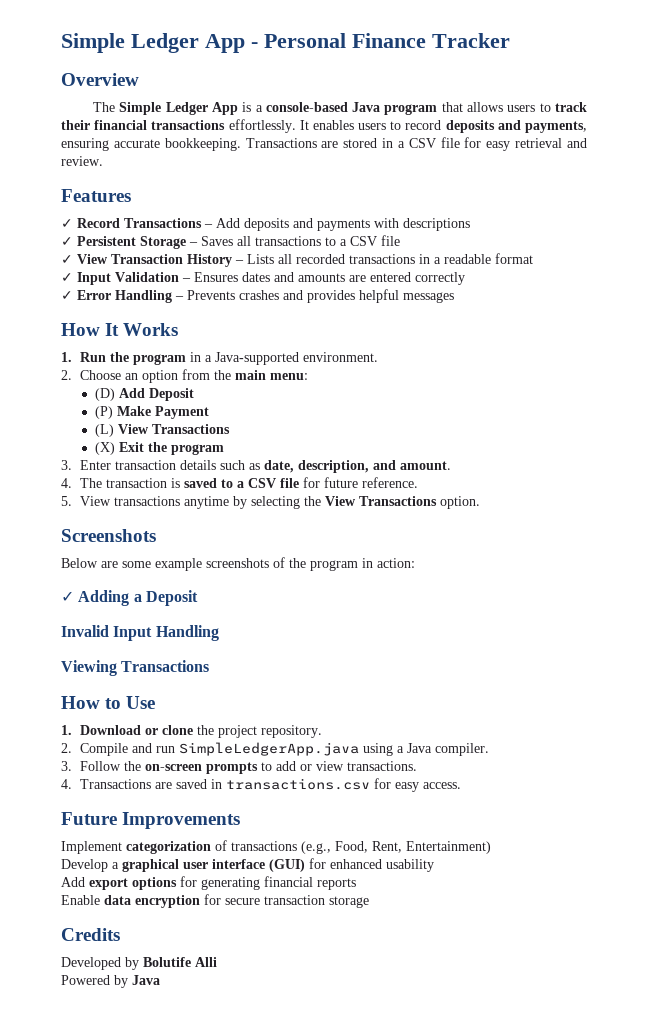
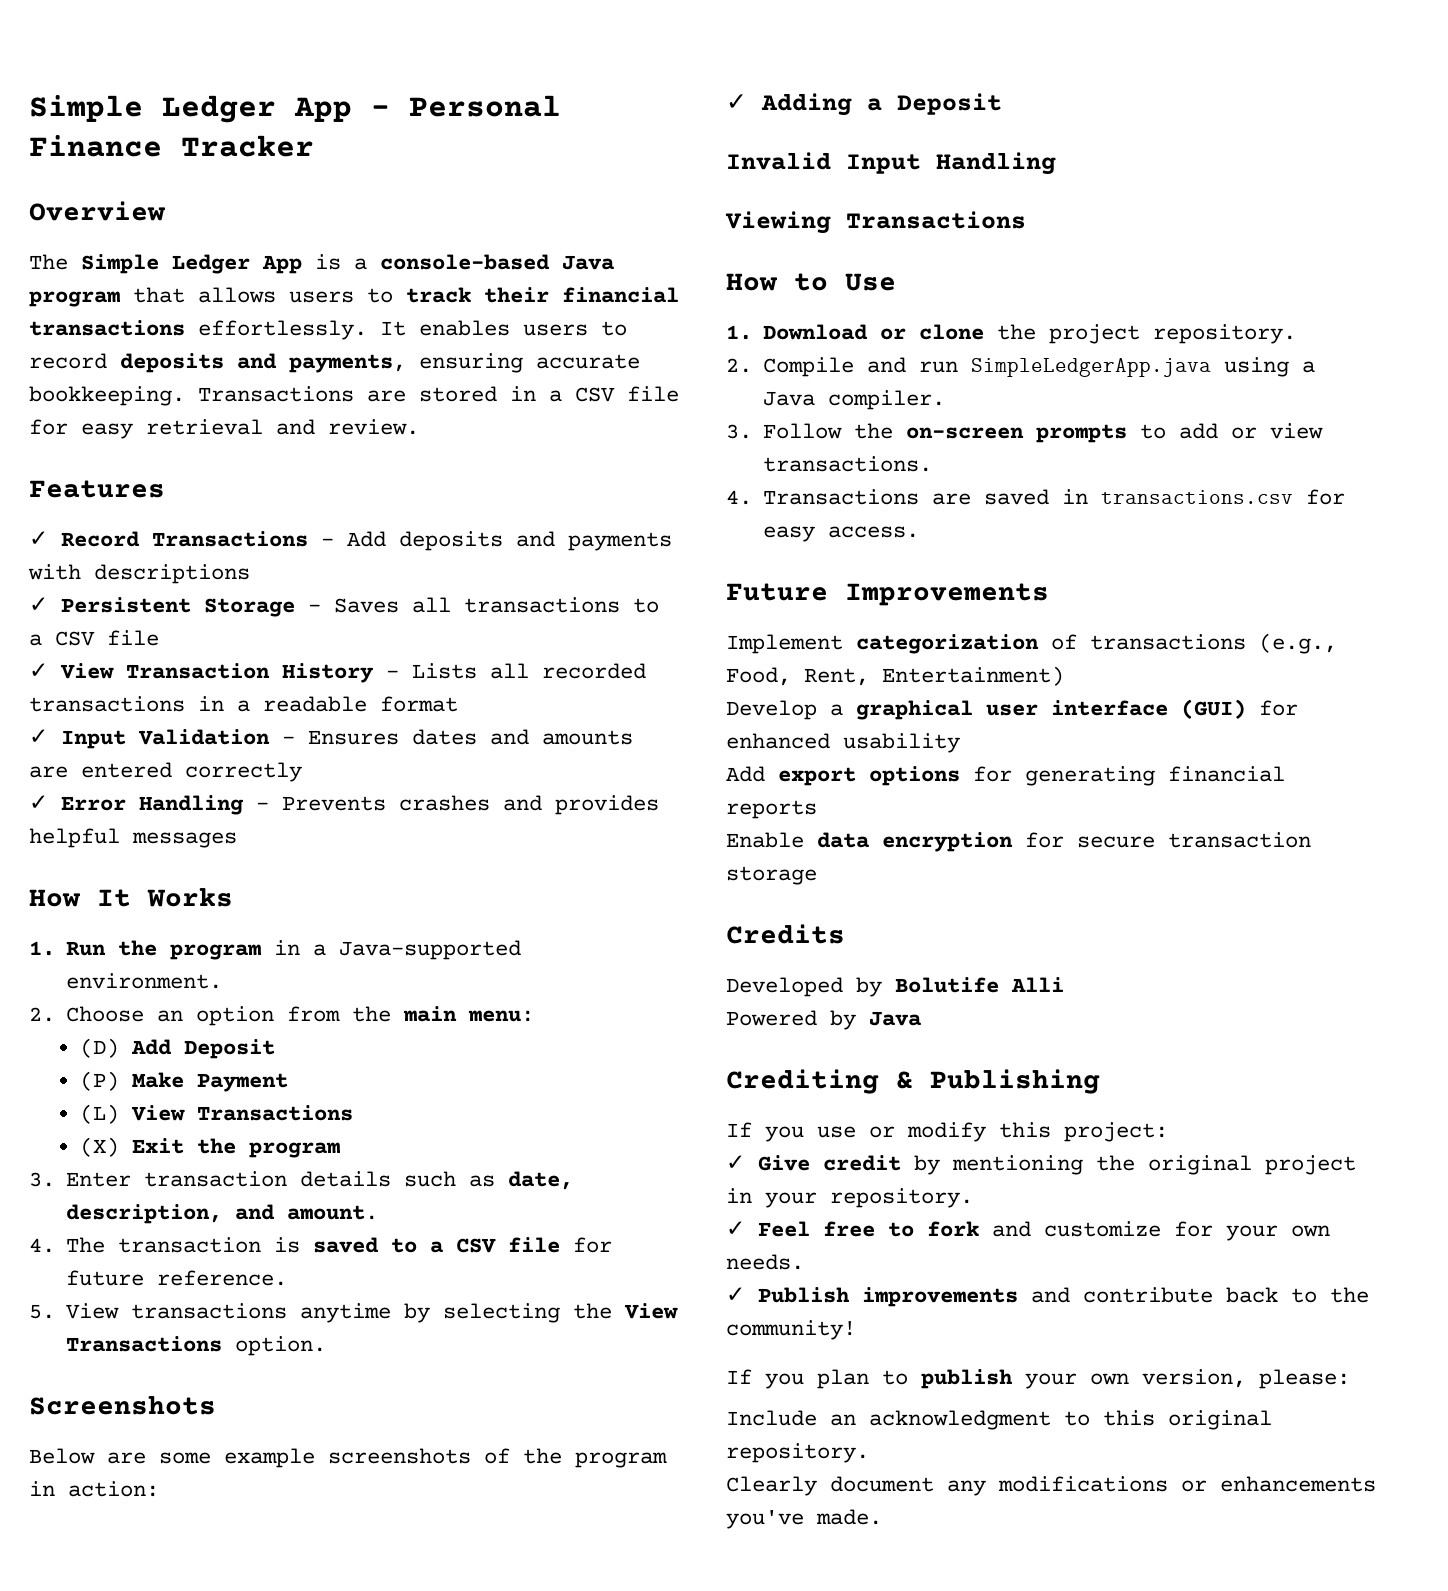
(160, 980) none -> [726,1069,1100,1094] [726,1122,1168,1142] [726,1155,1356,1175] [726,1188,973,1208] [726,1221,1330,1241] [726,1254,804,1270] [726,1287,1369,1307] [726,1320,856,1340] [726,1369,1350,1389] [726,1410,1272,1430] [726,1443,869,1463] [726,1476,1376,1496] [726,1509,882,1529] // Crediting & Publishing // If you use or modify this project: // ✓ Give credit by mentioning the original project in your repository. // ✓ Feel free to fork and customize for your own needs. // ✓ Publish improvements and contribute back to the community! // If you plan to publish your own version, please: // Include an acknowledgment to this original repository. // Clearly document any modifications or enhancements you've made.

